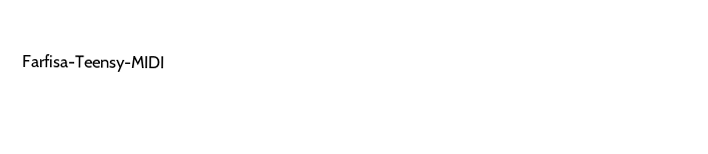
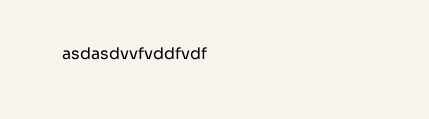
[22,53,165,73] Farfisa-Teensy-MIDI -> [62,47,207,60] asdasdvvfvddfvdf

